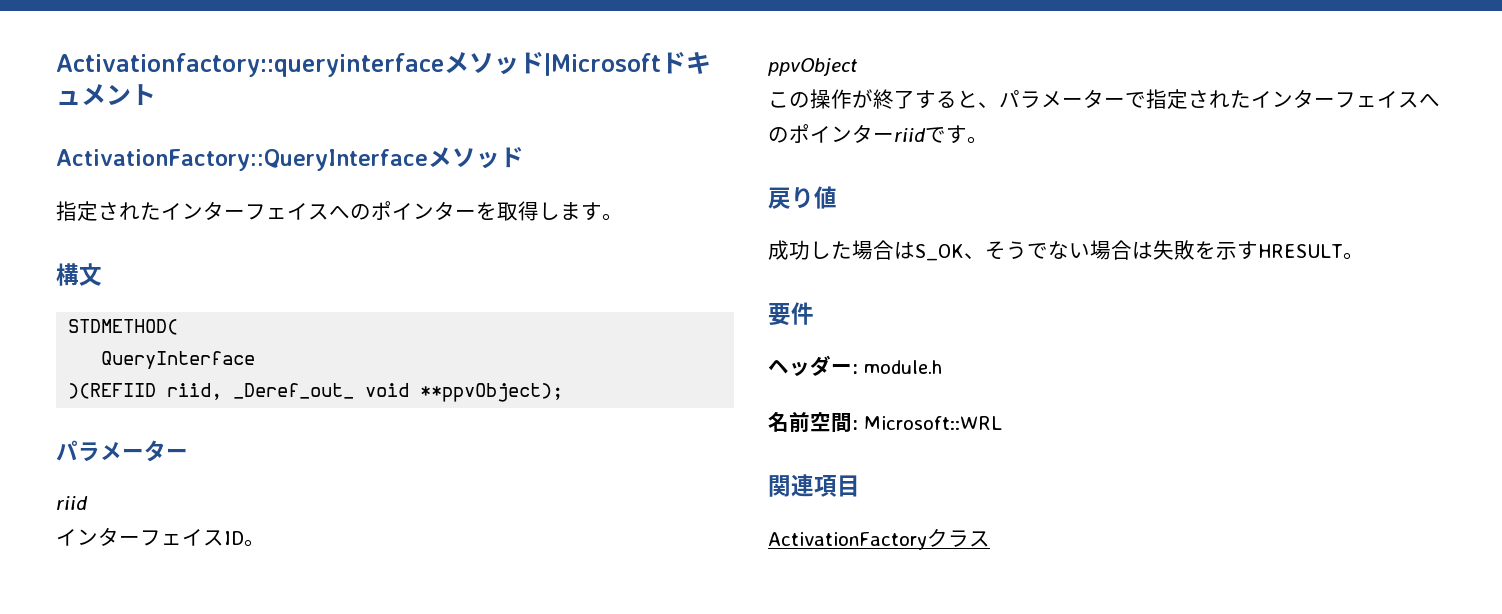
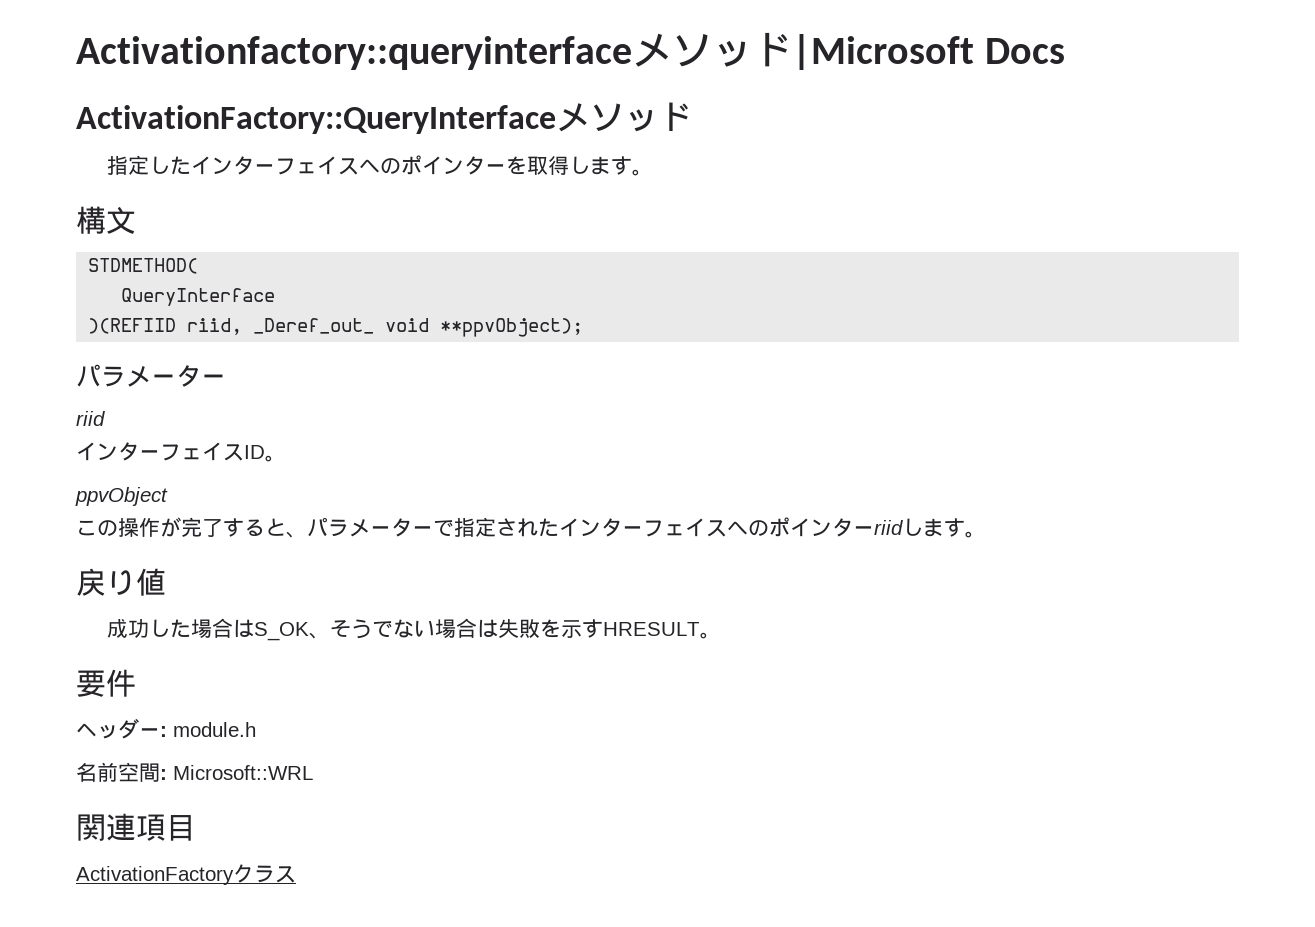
[661,52,711,74] [56,84,156,106] ドキュメント -> [984,38,1065,64] Docs
[98,202,140,220] され -> [148,156,170,174] し
[873,89,894,109] 終 -> [181,517,202,537] 完
[925,127,946,143] で -> [902,518,944,537] しま

